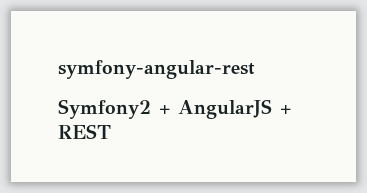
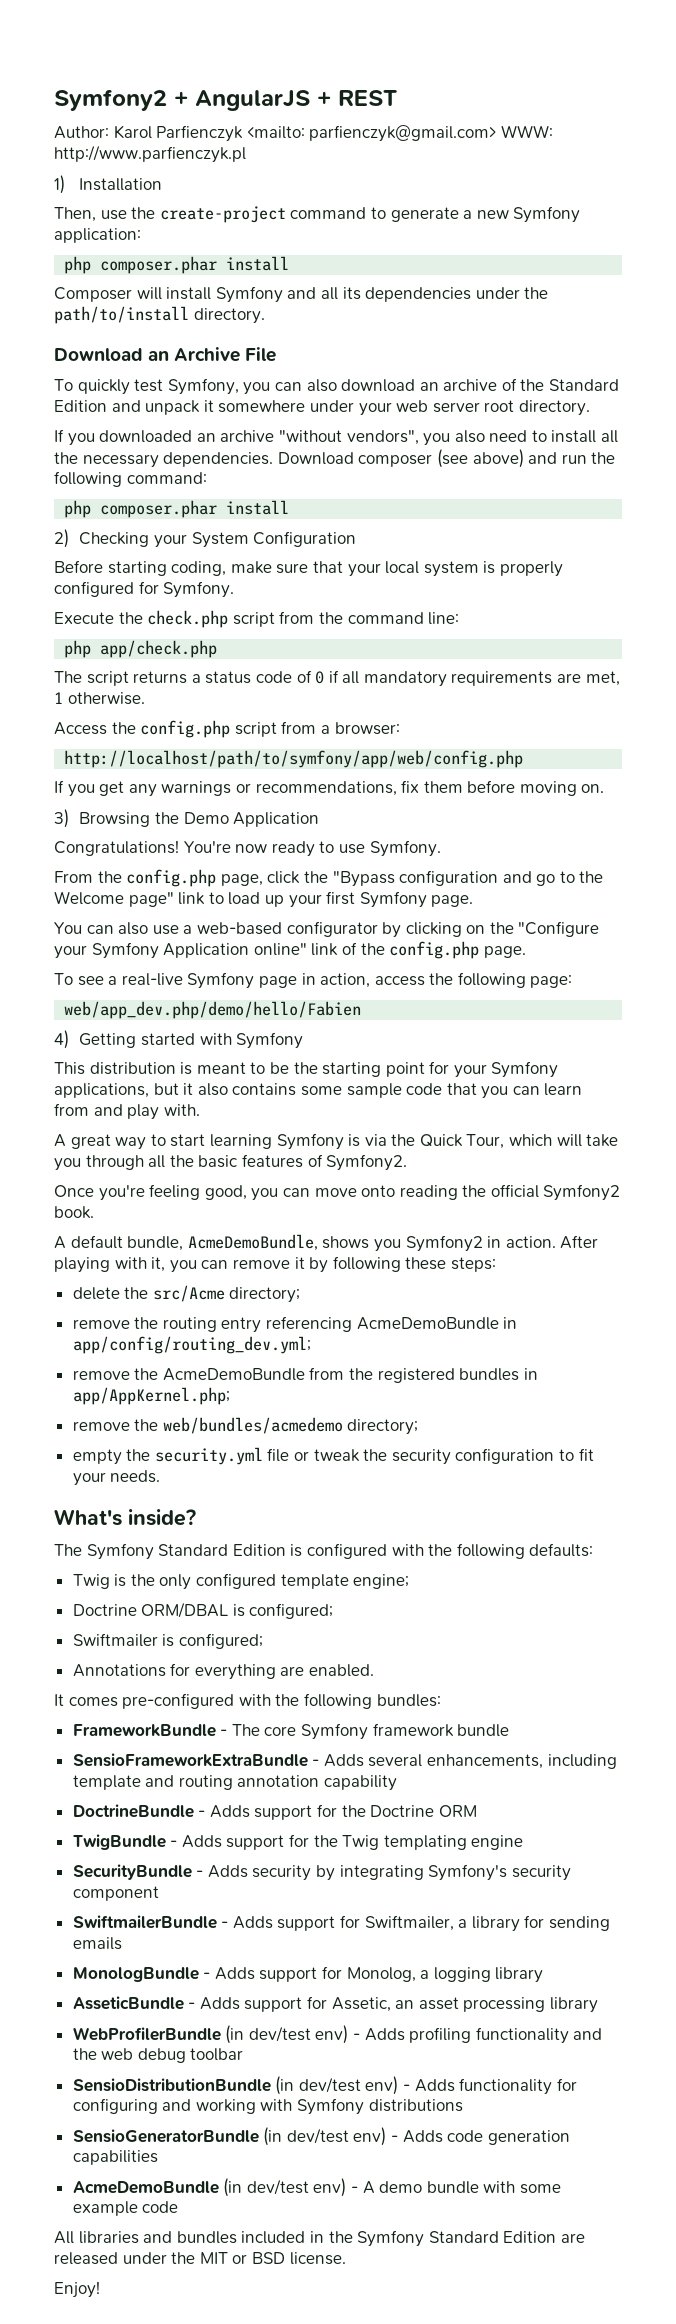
[58,60,255,79] symfony-angular-rest // -> (54, 100) none
(111, 131) none -> [54,125,553,142] [54,145,246,163] [54,175,163,194] [54,206,581,223] [54,228,141,243] [64,256,290,274] [54,286,549,303] [54,306,265,324] [54,347,277,362] [54,378,620,395] [54,400,590,416] [54,429,619,446] [54,449,616,468] [54,471,207,487] [64,500,290,518] [54,529,357,548] [54,560,563,577] [54,581,235,598] [54,610,460,628] [64,640,218,658] [54,670,620,687] [54,692,145,705] [54,720,400,738] [64,750,524,768] [54,780,605,797] [54,809,320,828] [54,840,441,857] [54,869,604,887] [54,891,474,908] [54,921,600,938] [54,941,526,959] [54,972,573,989] [64,1001,362,1019] [54,1030,304,1049] [54,1061,559,1078] [54,1083,583,1099] [54,1103,200,1120] [54,1133,619,1150] [54,1154,408,1171] [54,1184,621,1201] [54,1206,94,1219] [54,1234,599,1252] [54,1256,496,1273] [72,1285,301,1303] [72,1316,518,1333] [72,1336,311,1354] [72,1367,538,1383] [72,1387,230,1405] [72,1417,419,1435] [72,1447,594,1465] [72,1470,161,1486] [54,1509,196,1526] [54,1543,594,1560] [72,1573,410,1590] [72,1602,334,1619] [72,1633,263,1649] [72,1663,375,1680] [54,1693,441,1709] [72,1723,510,1740] [72,1753,617,1769] [72,1775,398,1791] [72,1804,477,1820] [72,1834,524,1850] [72,1864,571,1881] [72,1886,159,1901] [72,1915,611,1932] [72,1937,122,1950] [72,1966,544,1983] [72,1996,599,2013] [72,2025,603,2044] [72,2048,244,2063] [72,2076,577,2095] [72,2098,463,2115] [72,2127,570,2146] [72,2150,158,2165] [72,2178,562,2197] [72,2201,179,2216] [54,2230,585,2247] [54,2252,346,2265] [54,2281,100,2298] // Author: Karol Parfienczyk <mailto: parfienczyk@gmail.com> WWW: http://www.parfienczyk.pl // 1) Installation // Then, use the create-project command to generate a new Symfony application: // php composer.phar install // Composer will install Symfony and all its dependencies under the path/to/install directory. // Download an Archive File // To quickly test Symfony, you can also download an archive of the Standard Edition and unpack it somewhere under your web server root directory. // If you downloaded an archive "without vendors", you also need to install all the necessary dependencies. Download composer (see above) and run the following command: // php composer.phar install // 2) Checking your System Configuration // Before starting coding, make sure that your local system is properly configured for Symfony. // Execute the check.php script from the command line: // php app/check.php // The script returns a status code of 0 if all mandatory requirements are met, 1 otherwise. // Access the config.php script from a browser: // http://localhost/path/to/symfony/app/web/config.php // If you get any warnings or recommendations, fix them before moving on. // 3) Browsing the Demo Application // Congratulations! You're now ready to use Symfony. // From the config.php page, click the "Bypass configuration and go to the Welcome page" link to load up your first Symfony page. // You can also use a web-based configurator by clicking on the "Configure your Symfony Application online" link of the config.php page. // To see a real-live Symfony page in action, access the following page: // web/app_dev.php/demo/hello/Fabien // 4) Getting started with Symfony // This distribution is meant to be the starting point for your Symfony applications, but it also contains some sample code that you can learn from and play with. // A great way to start learning Symfony is via the Quick Tour, which will take you through all the basic features of Symfony2. // Once you're feeling good, you can move onto reading the official Symfony2 book. // A default bundle, AcmeDemoBundle, shows you Symfony2 in action. After playing with it, you can remove it by following these steps: // delete the src/Acme directory; // remove the routing entry referencing AcmeDemoBundle in app/config/routing_dev.yml; // remove the AcmeDemoBundle from the registered bundles in app/AppKernel.php; // remove the web/bundles/acmedemo directory; // empty the security.yml file or tweak the security configuration to fit your needs. // What's inside? // The Symfony Standard Edition is configured with the following defaults: // Twig is the only configured template engine; // Doctrine ORM/DBAL is configured; // Swiftmailer is configured; // Annotations for everything are enabled. // It comes pre-configured with the following bundles: // FrameworkBundle - The core Symfony framework bundle // SensioFrameworkExtraBundle - Adds several enhancements, including template and routing annotation capability // DoctrineBundle - Adds support for the Doctrine ORM // TwigBundle - Adds support for the Twig templating engine // SecurityBundle - Adds security by integrating Symfony's security component // SwiftmailerBundle - Adds support for Swiftmailer, a library for sending emails // MonologBundle - Adds support for Monolog, a logging library // AsseticBundle - Adds support for Assetic, an asset processing library // WebProfilerBundle (in dev/test env) - Adds profiling functionality and the web debug toolbar // SensioDistributionBundle (in dev/test env) - Adds functionality for configuring and working with Symfony distributions // SensioGeneratorBundle (in dev/test env) - Adds code generation capabilities // AcmeDemoBundle (in dev/test env) - A demo bundle with some example code // All libraries and bundles included in the Symfony Standard Edition are released under the MIT or BSD license. // Enjoy!

